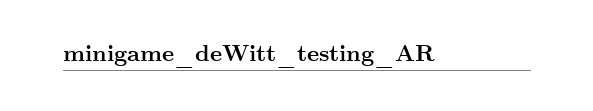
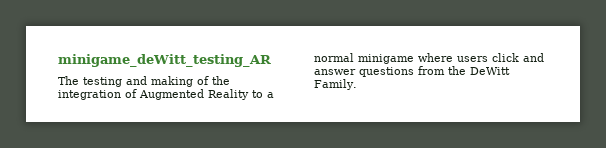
(435, 56) none -> [58,76,230,87] [58,89,274,100] [314,53,544,64] [314,66,510,77] [314,79,357,90] // The testing and making of the integration of Augmented Reality to a normal minigame where users click and answer questions from the DeWitt Family.

